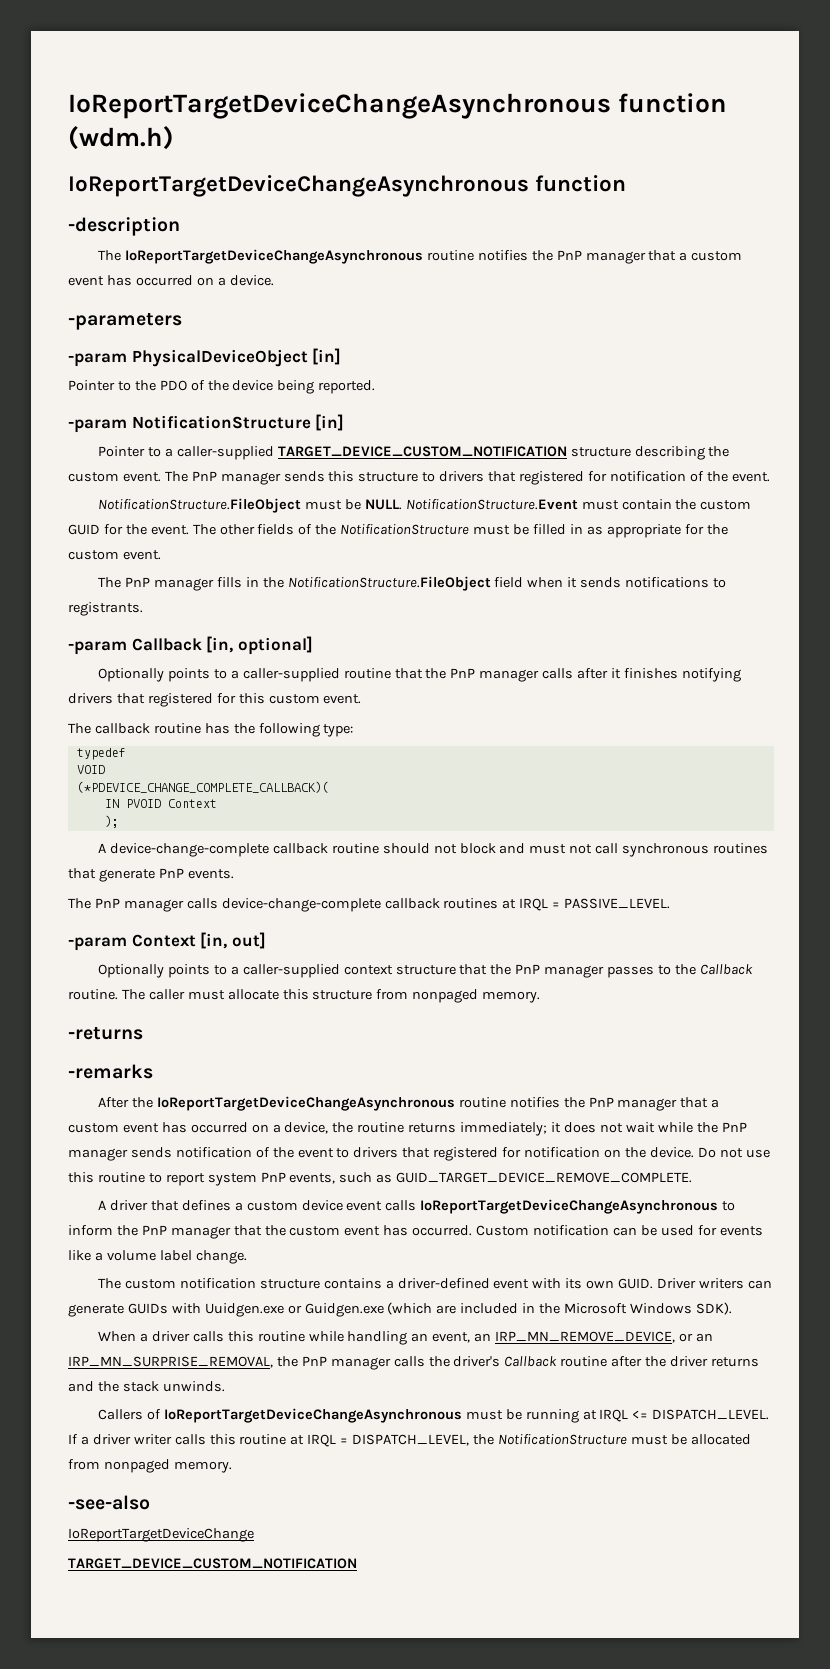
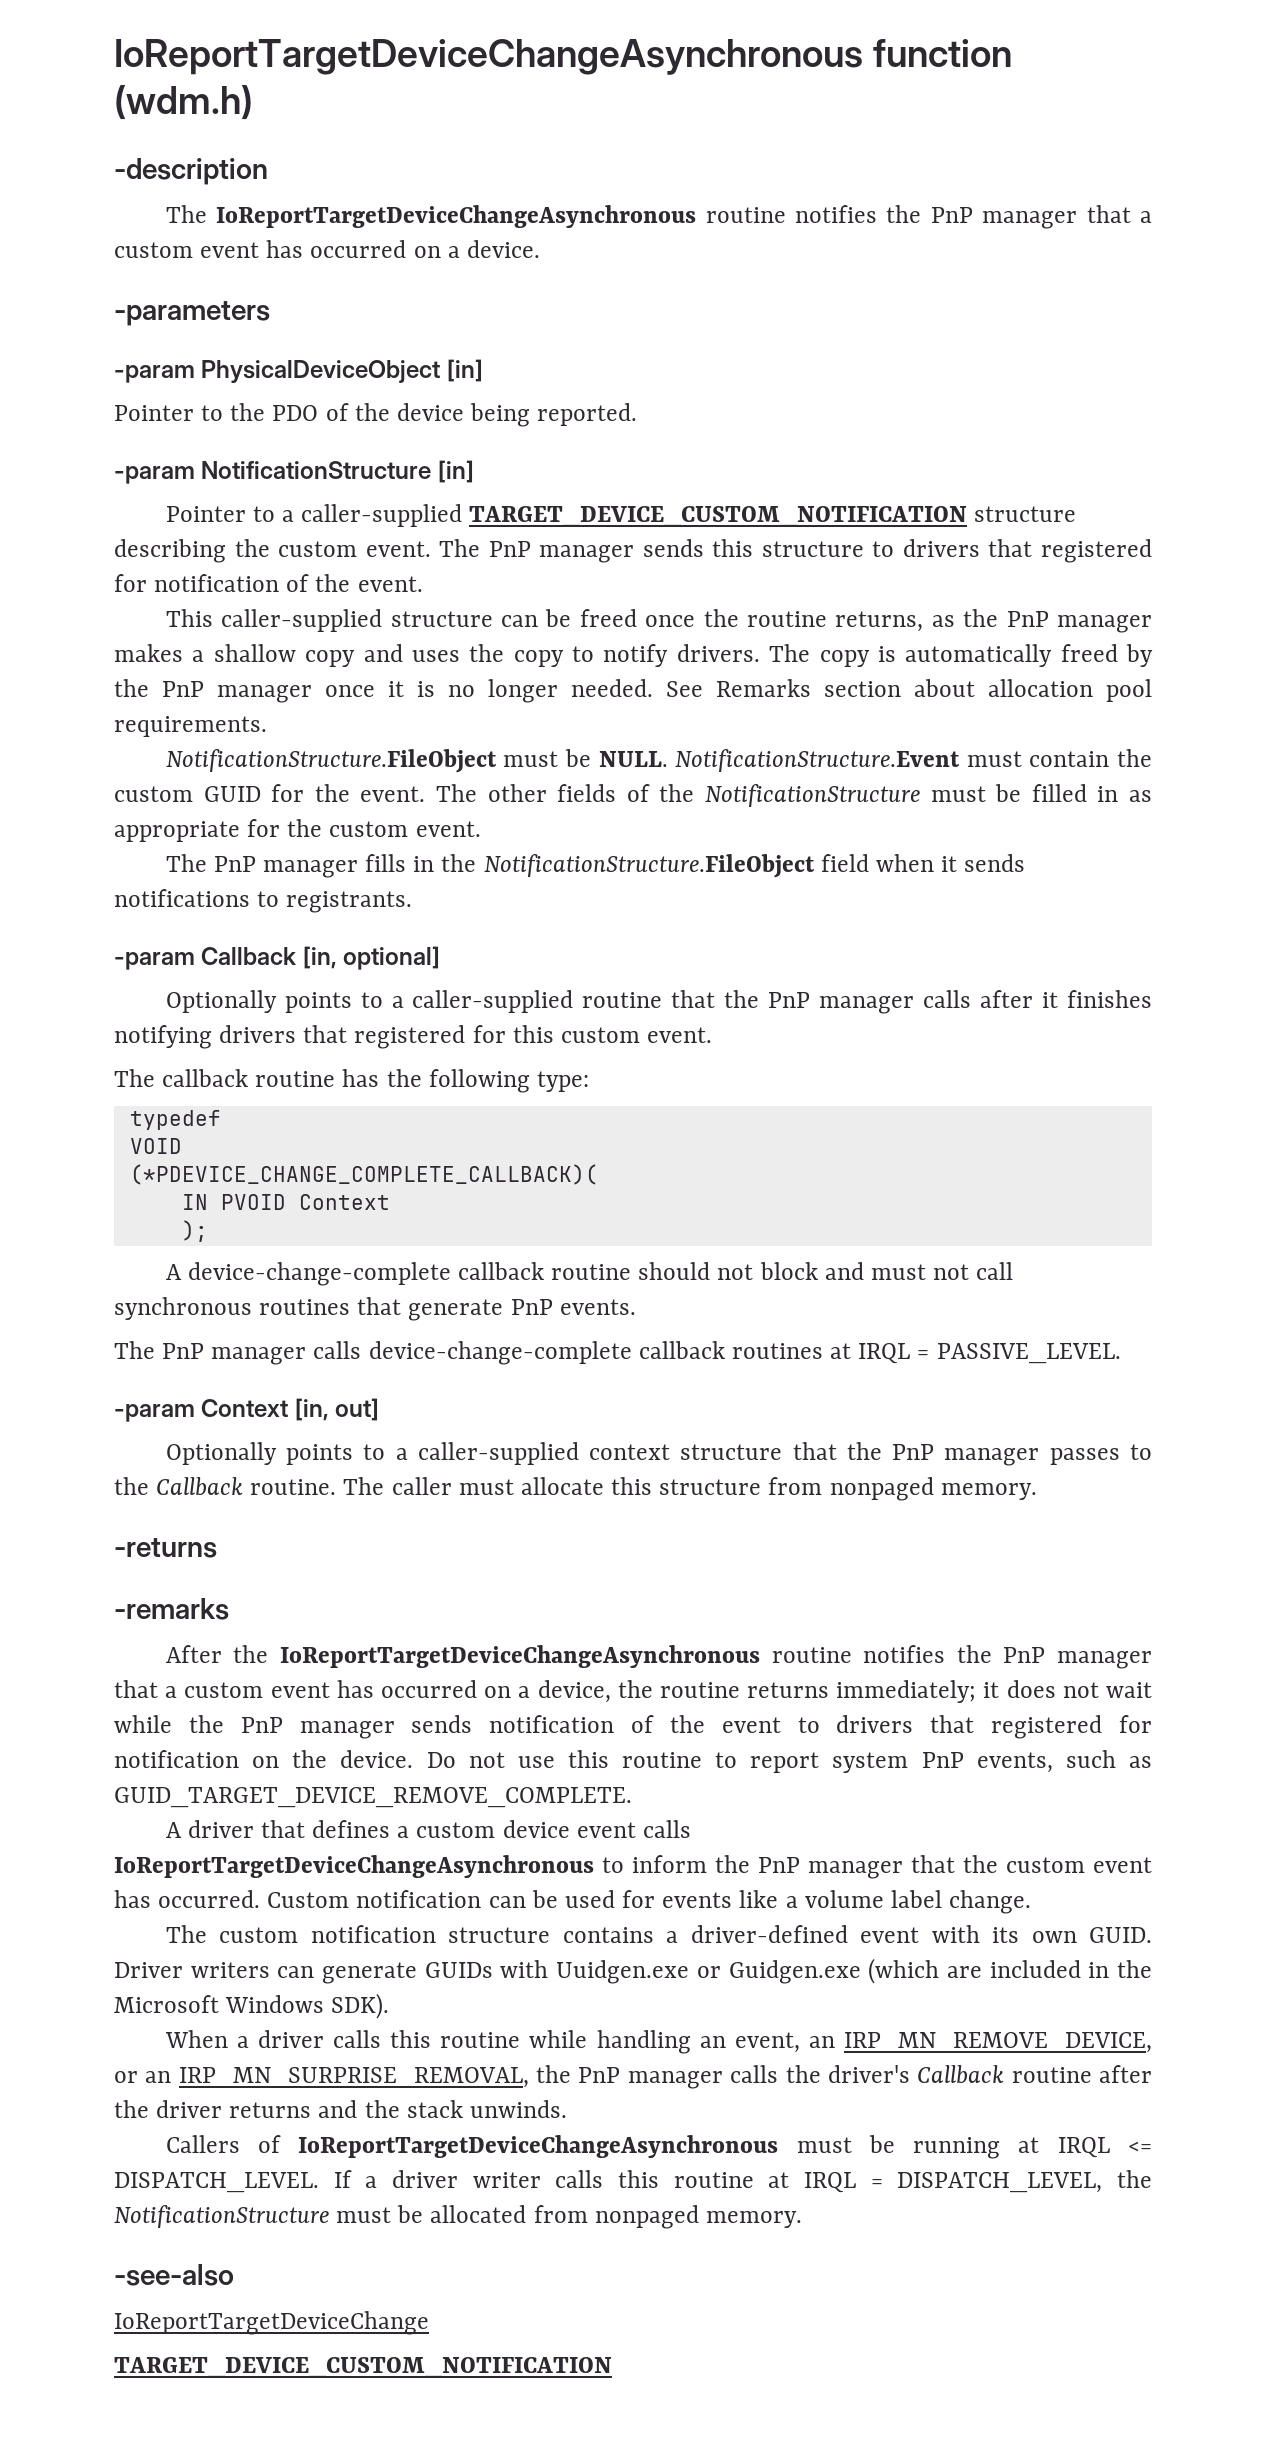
[68,175,627,197] // IoReportTargetDeviceChangeAsynchronous function -> (253, 102) none
(770, 477) none -> [165,609,1152,633] [114,644,1153,667] [114,679,1152,703] [114,716,267,737] // This caller-supplied structure can be freed once the routine returns, as the PnP manager makes a shallow copy and uses the copy to notify drivers. The copy is automatically freed by the PnP manager once it is no longer needed. See Remarks section about allocation pool requirements.

